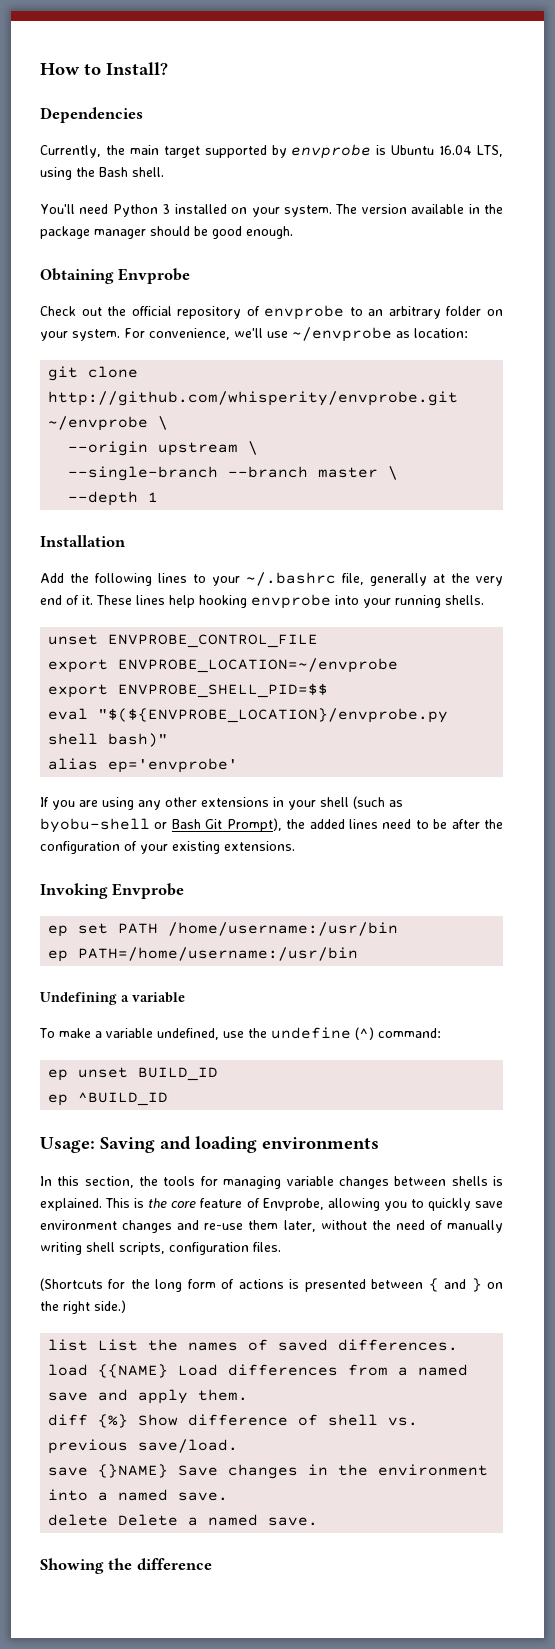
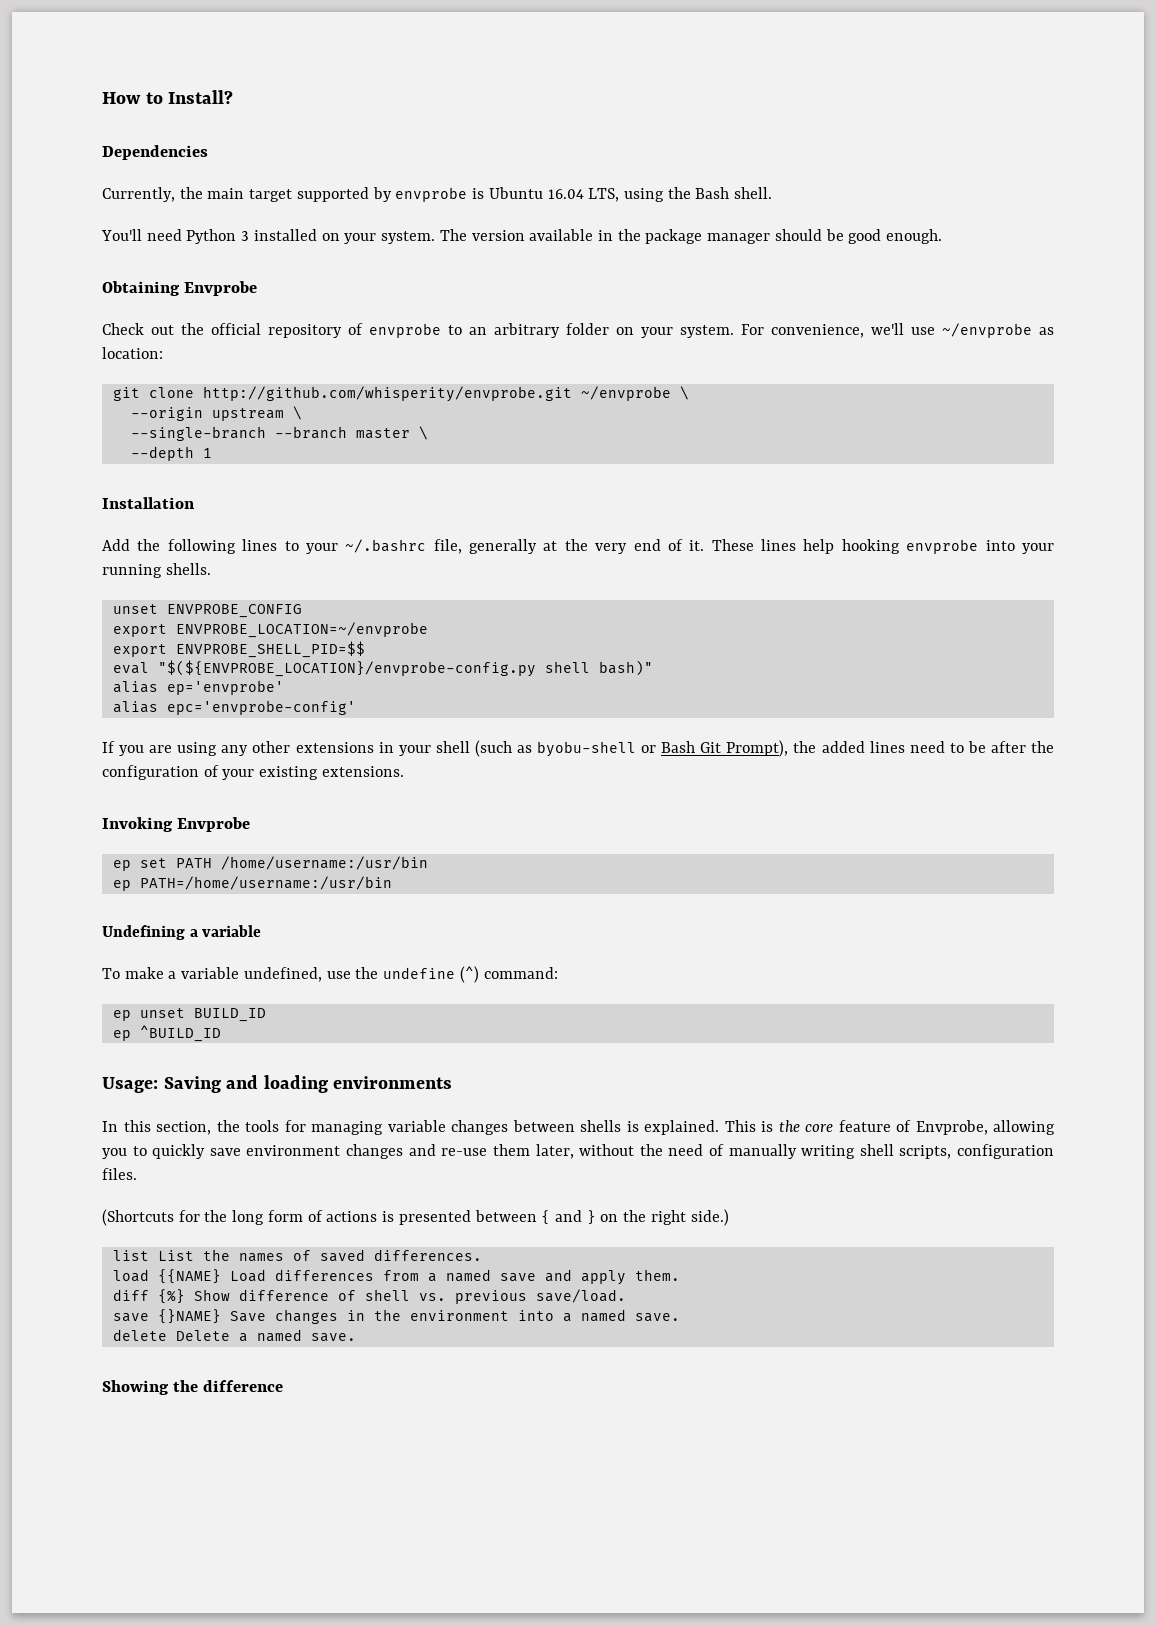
[108,634,319,648] ENVPROBE_CONTROL_FILE -> [166,604,302,618] ENVPROBE_CONFIG
[98,708,449,723] "$(${ENVPROBE_LOCATION}/envprobe.py -> [157,660,536,677] "$(${ENVPROBE_LOCATION}/envprobe-config.py
(239, 765) none -> [112,700,356,715] // alias epc='envprobe-config'

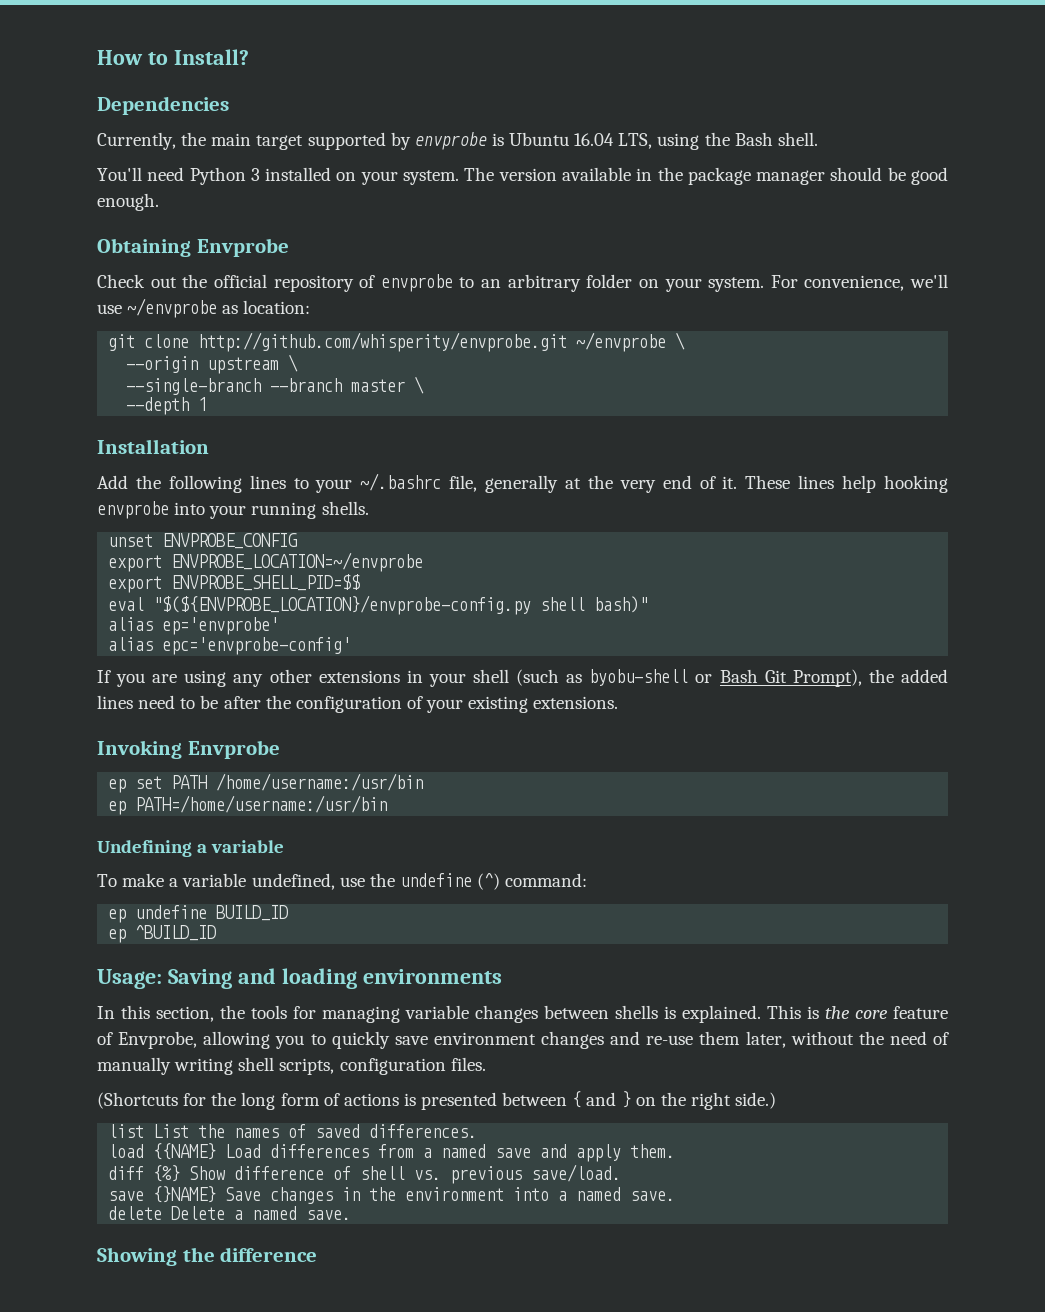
[139,1008,185,1018] unset -> [135,905,208,919] undefine

